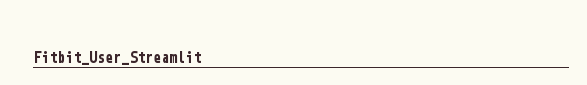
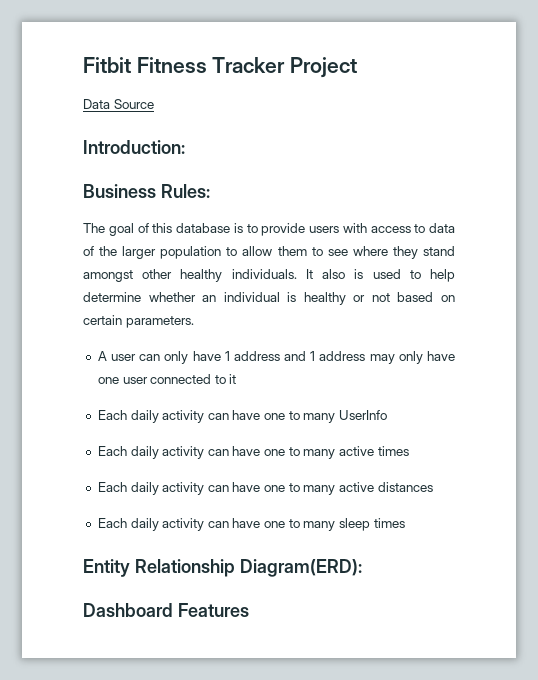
[33,51,201,65] Fitbit_User_Streamlit -> [83,57,358,78] [83,99,154,109] [83,140,185,154] [83,184,210,198] [83,223,455,236] [83,246,455,259] [83,269,456,282] [83,292,455,305] [83,315,194,328] [97,351,456,364] [97,374,237,384] [97,410,388,423] [97,446,409,459] [97,482,433,495] [97,518,405,531] [83,559,362,577] [83,603,249,617] Fitbit Fitness Tracker Project // Data Source // Introduction: // Business Rules: // The goal of this database is to provide users with access to data of the larger population to allow them to see where they stand amongst other healthy individuals. It also is used to help determine whether an individual is healthy or not based on certain parameters. // A user can only have 1 address and 1 address may only have one user connected to it // Each daily activity can have one to many UserInfo // Each daily activity can have one to many active times // Each daily activity can have one to many active distances // Each daily activity can have one to many sleep times // Entity Relationship Diagram(ERD): // Dashboard Features

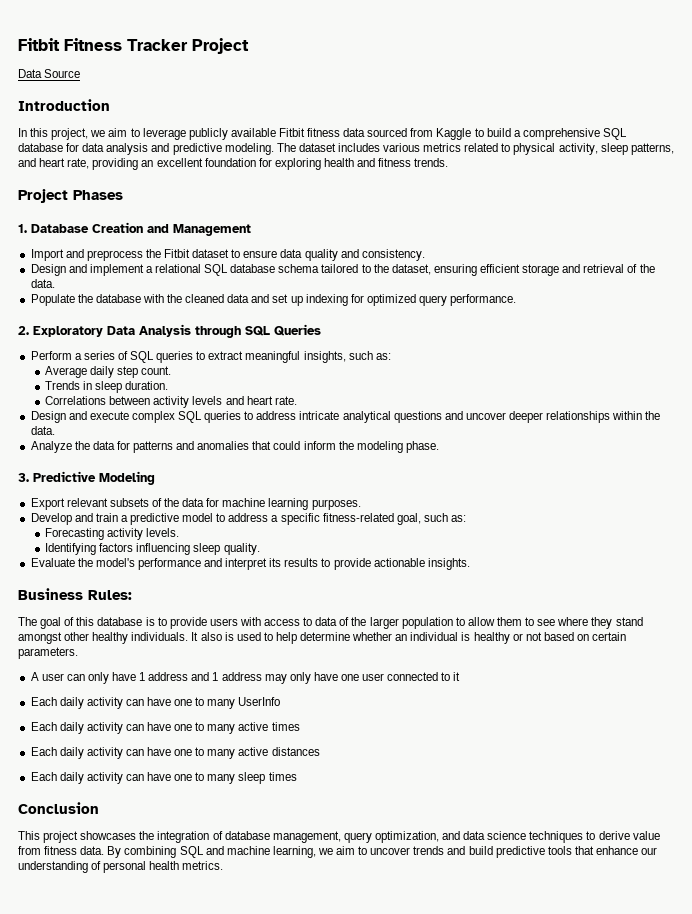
[83,140,185,154] Introduction: -> [18,99,110,111] [18,128,627,140] [18,143,674,155] [18,158,449,170] [18,189,123,203] [18,222,251,236] [30,249,425,261] [30,264,655,276] [30,279,55,288] [30,294,517,306] [18,324,321,338] [30,351,391,363] [45,366,172,378] [45,381,169,393] [45,396,297,408] [30,411,661,423] [30,426,55,435] [30,441,439,453] [18,471,155,485] [30,498,361,510] [30,513,467,525] [45,528,180,540] [45,543,260,555] [30,558,470,570] Introduction // In this project, we aim to leverage publicly available Fitbit fitness data sourced from Kaggle to build a comprehensive SQL database for data analysis and predictive modeling. The dataset includes various metrics related to physical activity, sleep patterns, and heart rate, providing an excellent foundation for exploring health and fitness trends. // Project Phases // 1. Database Creation and Management // Import and preprocess the Fitbit dataset to ensure data quality and consistency. // Design and implement a relational SQL database schema tailored to the dataset, ensuring efficient storage and retrieval of the data. // Populate the database with the cleaned data and set up indexing for optimized query performance. // 2. Exploratory Data Analysis through SQL Queries // Perform a series of SQL queries to extract meaningful insights, such as: // Average daily step count. // Trends in sleep duration. // Correlations between activity levels and heart rate. // Design and execute complex SQL queries to address intricate analytical questions and uncover deeper relationships within the data. // Analyze the data for patterns and anomalies that could inform the modeling phase. // 3. Predictive Modeling // Export relevant subsets of the data for machine learning purposes. // Develop and train a predictive model to address a specific fitness-related goal, such as: // Forecasting activity levels. // Identifying factors influencing sleep quality. // Evaluate the model's performance and interpret its results to provide actionable insights.
[83,559,362,577] [83,603,249,617] Entity Relationship Diagram(ERD): // Dashboard Features -> [18,802,99,814] [18,831,660,843] [18,846,658,858] [18,861,224,873] Conclusion // This project showcases the integration of database management, query optimization, and data science techniques to derive value from fitness data. By combining SQL and machine learning, we aim to uncover trends and build predictive tools that enhance our understanding of personal health metrics.

